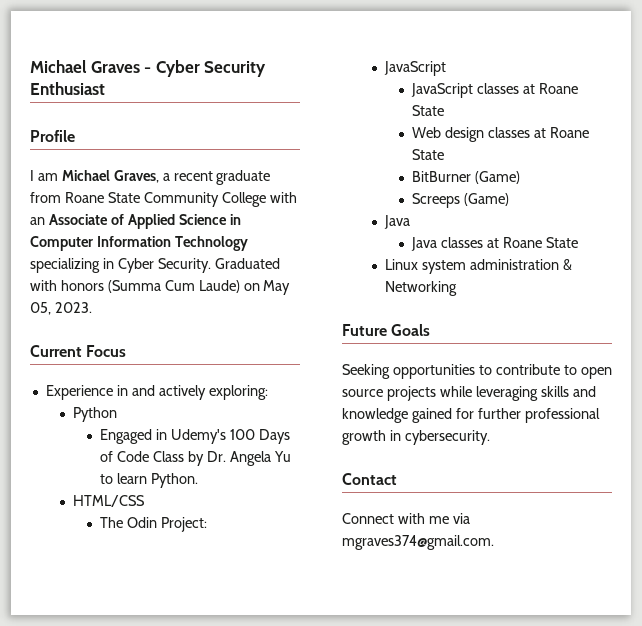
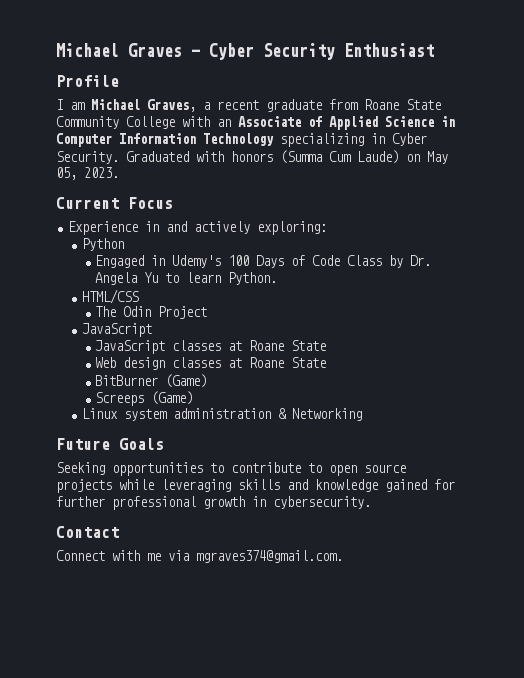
[160,517,207,532] Project: -> [158,306,208,319] Project
[383,215,410,229] [411,237,578,251] // Java // Java classes at Roane State -> (194, 398) none

